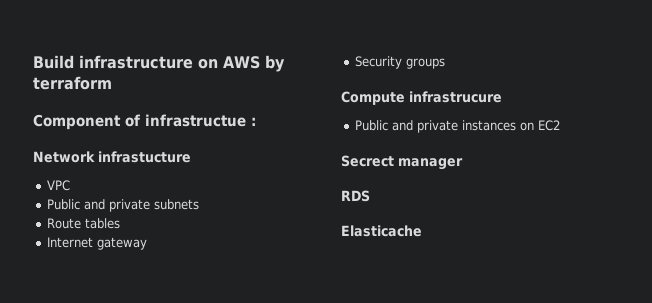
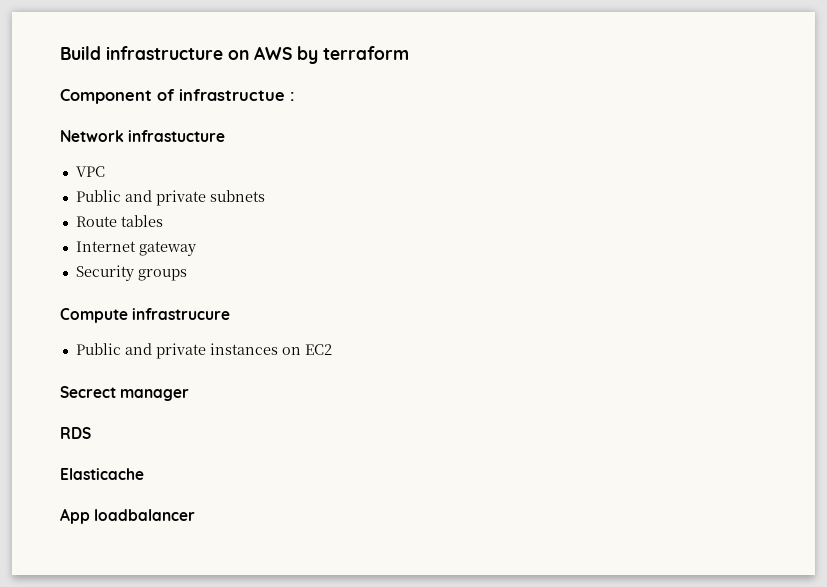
(422, 231) none -> [60,508,196,524] // App loadbalancer

